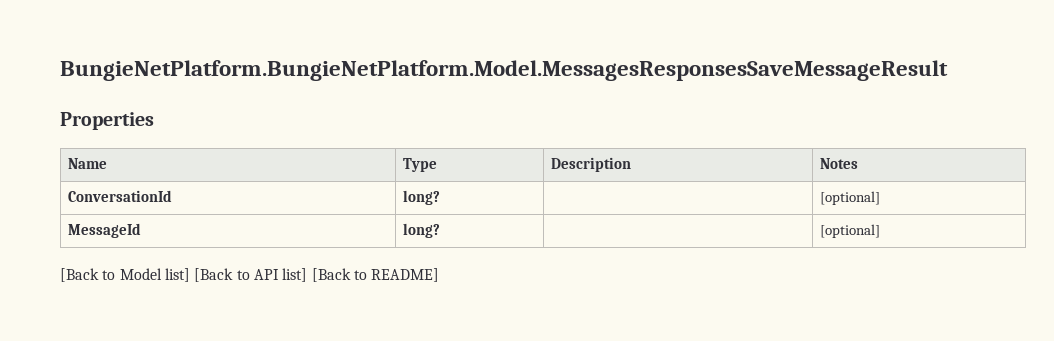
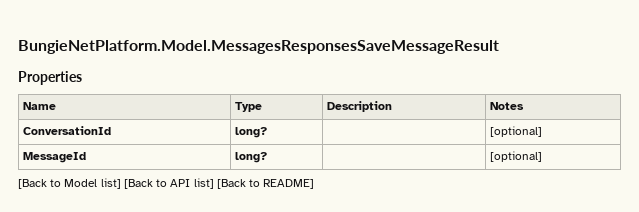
[60,60,948,81] BungieNetPlatform.BungieNetPlatform.Model.MessagesResponsesSaveMessageResult -> [18,40,499,54] BungieNetPlatform.Model.MessagesResponsesSaveMessageResult

